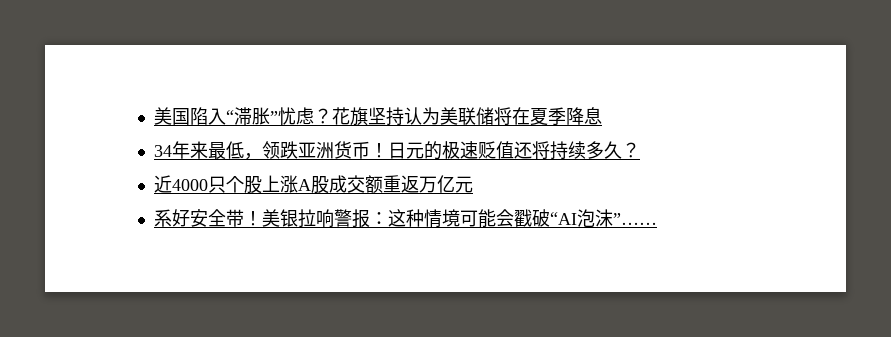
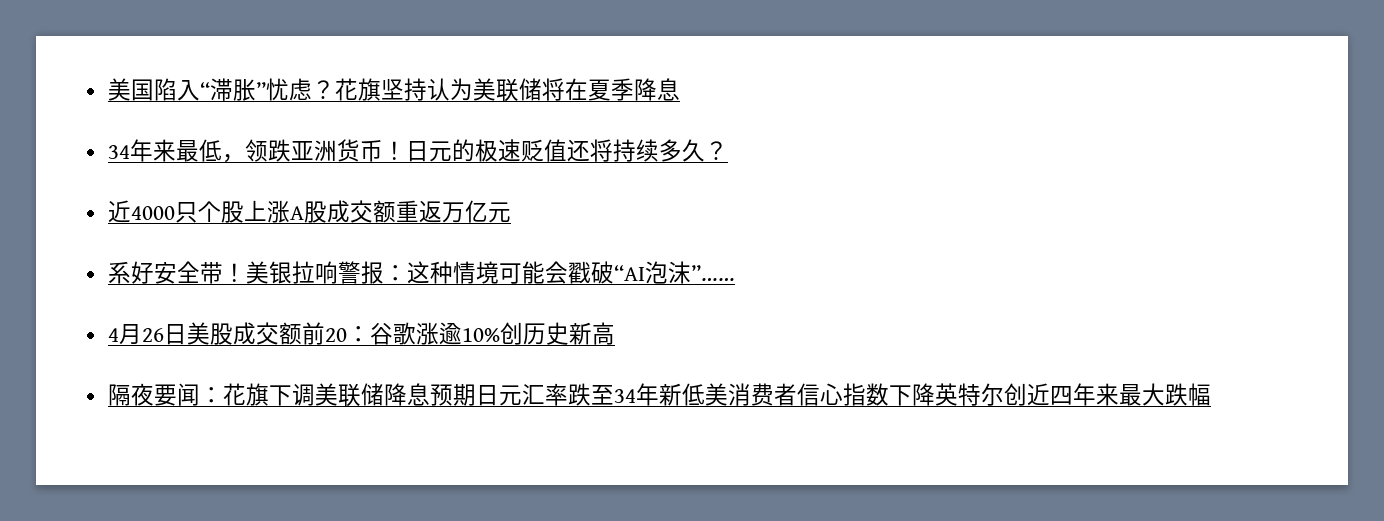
(657, 219) none -> [107,322,615,345] [107,383,1211,407] // 4月26日美股成交额前20：谷歌涨逾10%创历史新高 // 隔夜要闻：花旗下调美联储降息预期日元汇率跌至34年新低美消费者信心指数下降英特尔创近四年来最大跌幅

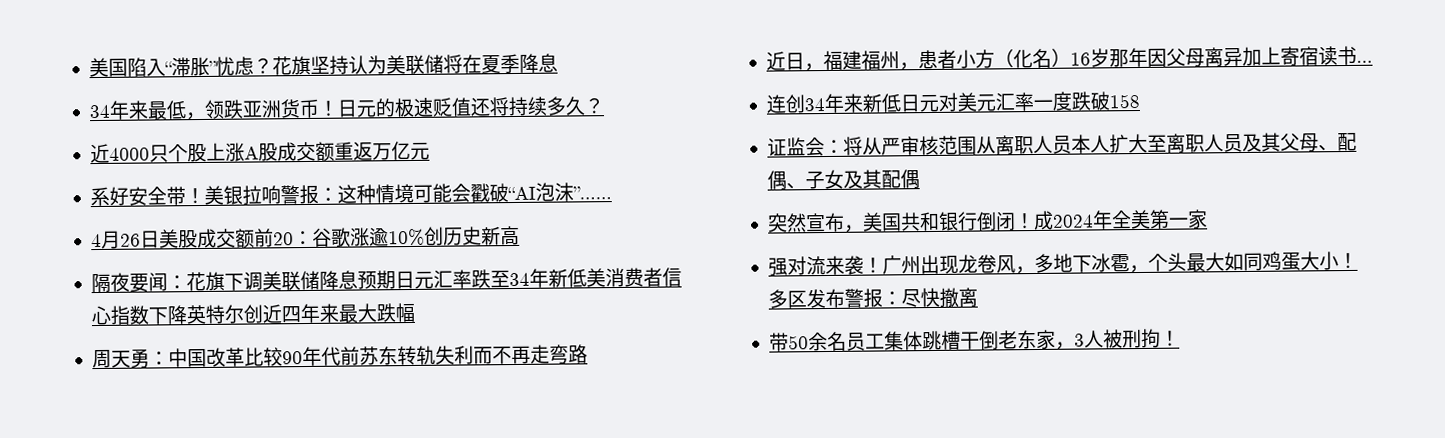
(1211, 394) none -> [91,344,588,369] [765,45,1373,72] [765,91,1140,114] [766,132,1357,157] [766,169,920,191] [766,209,1208,233] [767,251,1358,277] [767,287,978,309] [768,328,1180,352] // 周天勇：中国改革比较90年代前苏东转轨失利而不再走弯路 // 近日，福建福州，患者小方（化名）16岁那年因父母离异加上寄宿读书… // 连创34年来新低日元对美元汇率一度跌破158 // 证监会：将从严审核范围从离职人员本人扩大至离职人员及其父母、配偶、子女及其配偶 // 突然宣布，美国共和银行倒闭！成2024年全美第一家 // 强对流来袭！广州出现龙卷风，多地下冰雹，个头最大如同鸡蛋大小！多区发布警报：尽快撤离 // 带50余名员工集体跳槽干倒老东家，3人被刑拘！

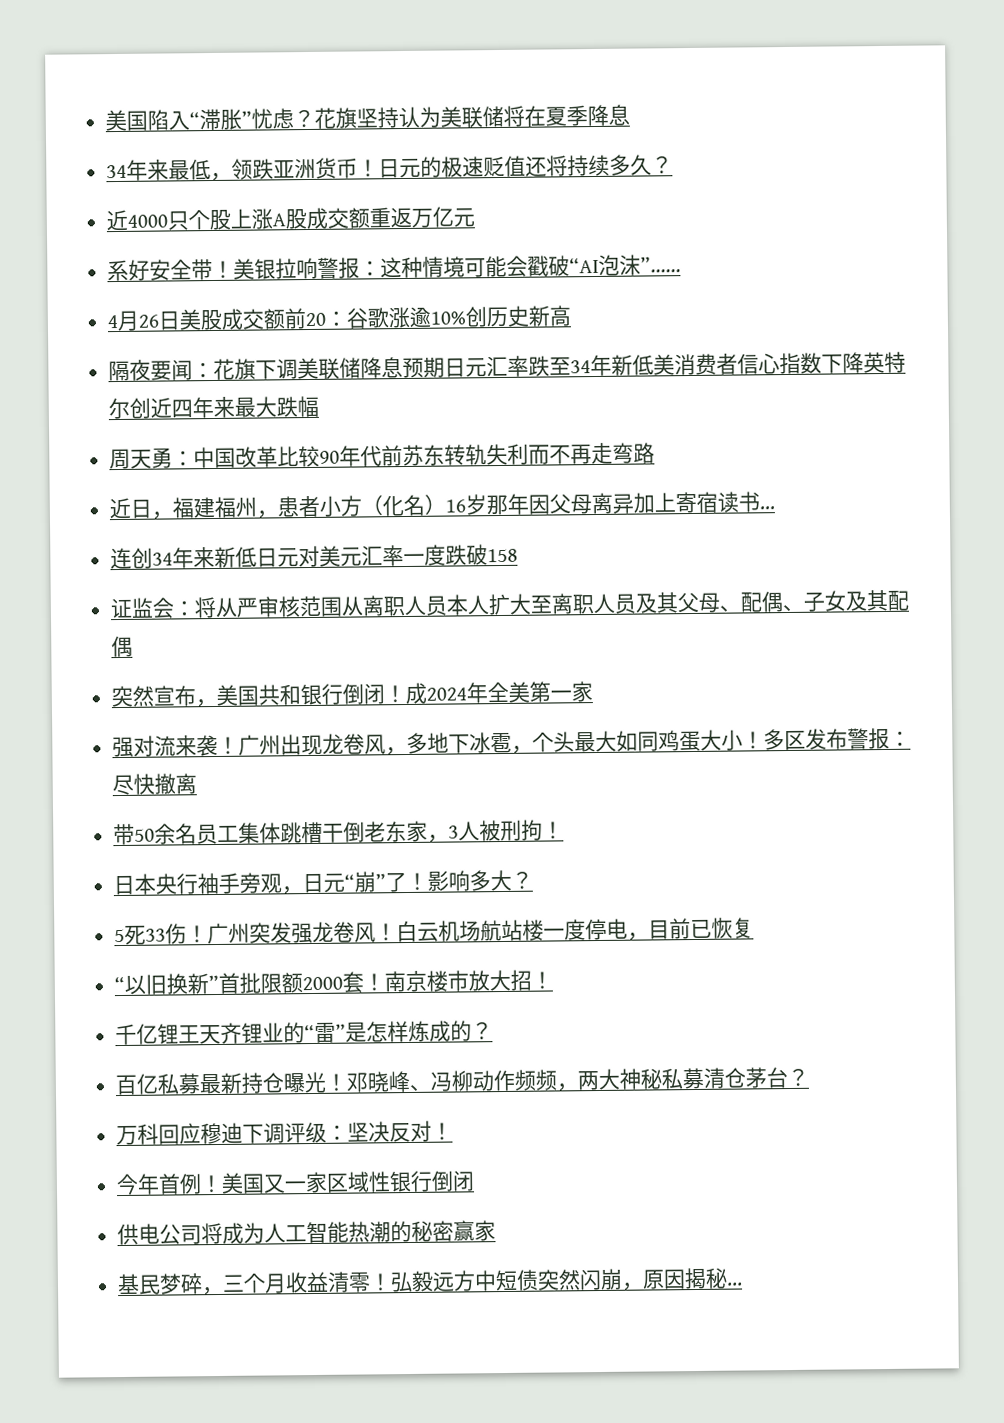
(1180, 338) none -> [113,869,534,896] [114,917,755,945] [114,969,554,995] [115,1020,494,1046] [115,1067,810,1096] [116,1120,454,1146] [116,1170,476,1196] [117,1220,497,1246] [117,1267,744,1296] // 日本央行袖手旁观，日元“崩”了！影响多大？ // 5死33伤！广州突发强龙卷风！白云机场航站楼一度停电，目前已恢复 // “以旧换新”首批限额2000套！南京楼市放大招！ // 千亿锂王天齐锂业的“雷”是怎样炼成的？ // 百亿私募最新持仓曝光！邓晓峰、冯柳动作频频，两大神秘私募清仓茅台？ // 万科回应穆迪下调评级：坚决反对！ // 今年首例！美国又一家区域性银行倒闭 // 供电公司将成为人工智能热潮的秘密赢家 // 基民梦碎，三个月收益清零！弘毅远方中短债突然闪崩，原因揭秘...

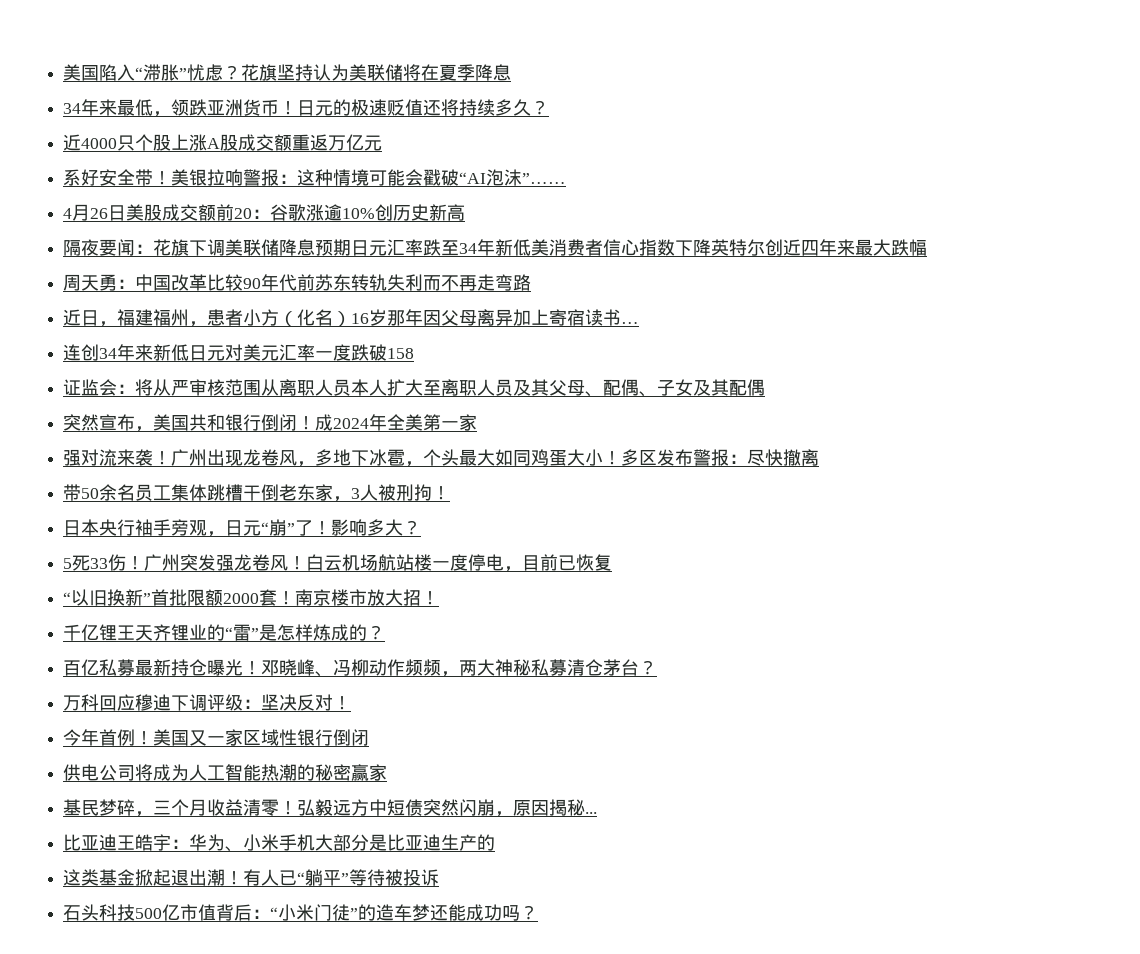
(744, 1284) none -> [63,834,496,852] [63,869,440,886] [63,904,539,921] // 比亚迪王皓宇：华为、小米手机大部分是比亚迪生产的 // 这类基金掀起退出潮！有人已“躺平”等待被投诉 // 石头科技500亿市值背后：“小米门徒”的造车梦还能成功吗？

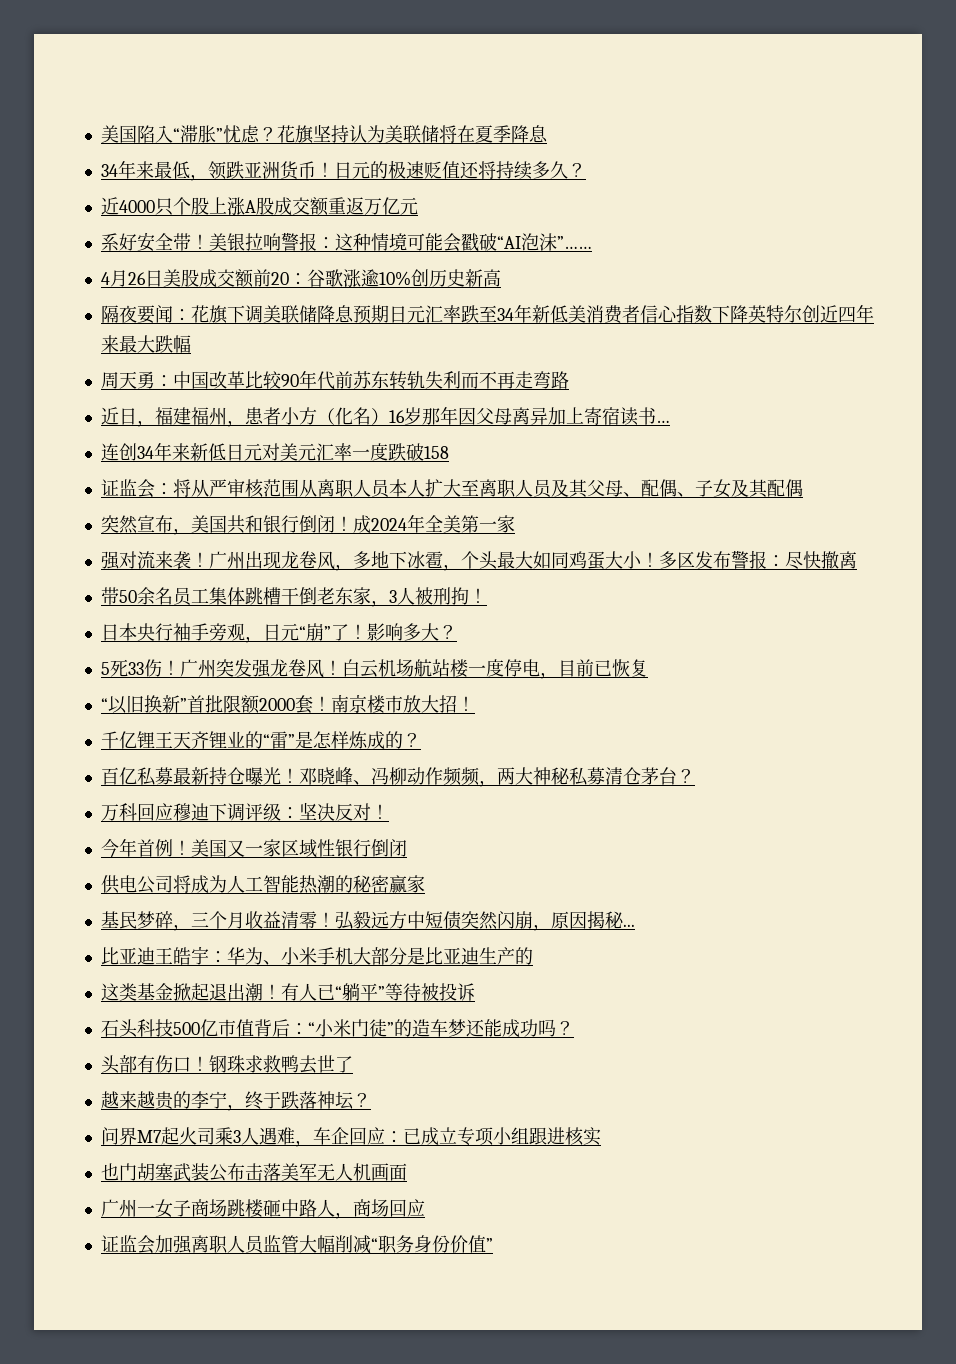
(539, 912) none -> [100,1055,353,1074] [100,1091,371,1111] [100,1127,601,1147] [100,1163,407,1182] [100,1199,425,1219] [100,1235,493,1254] // 头部有伤口！钢珠求救鸭去世了 // 越来越贵的李宁，终于跌落神坛？ // 问界M7起火司乘3人遇难，车企回应：已成立专项小组跟进核实 // 也门胡塞武装公布击落美军无人机画面 // 广州一女子商场跳楼砸中路人，商场回应 // 证监会加强离职人员监管大幅削减“职务身份价值”

